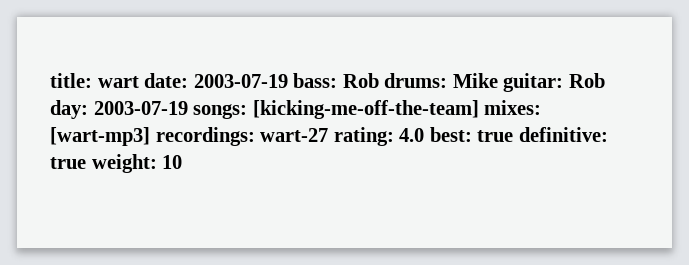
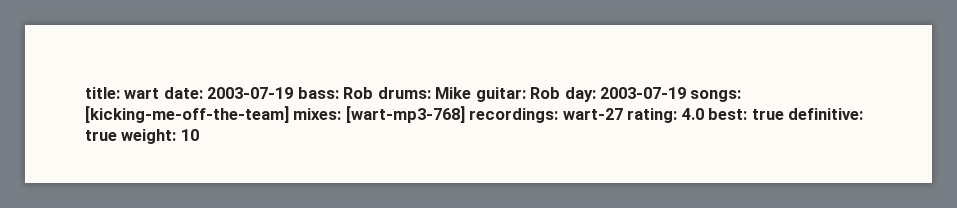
[50,127,150,146] [wart-mp3] -> [345,106,465,123] [wart-mp3-768]

